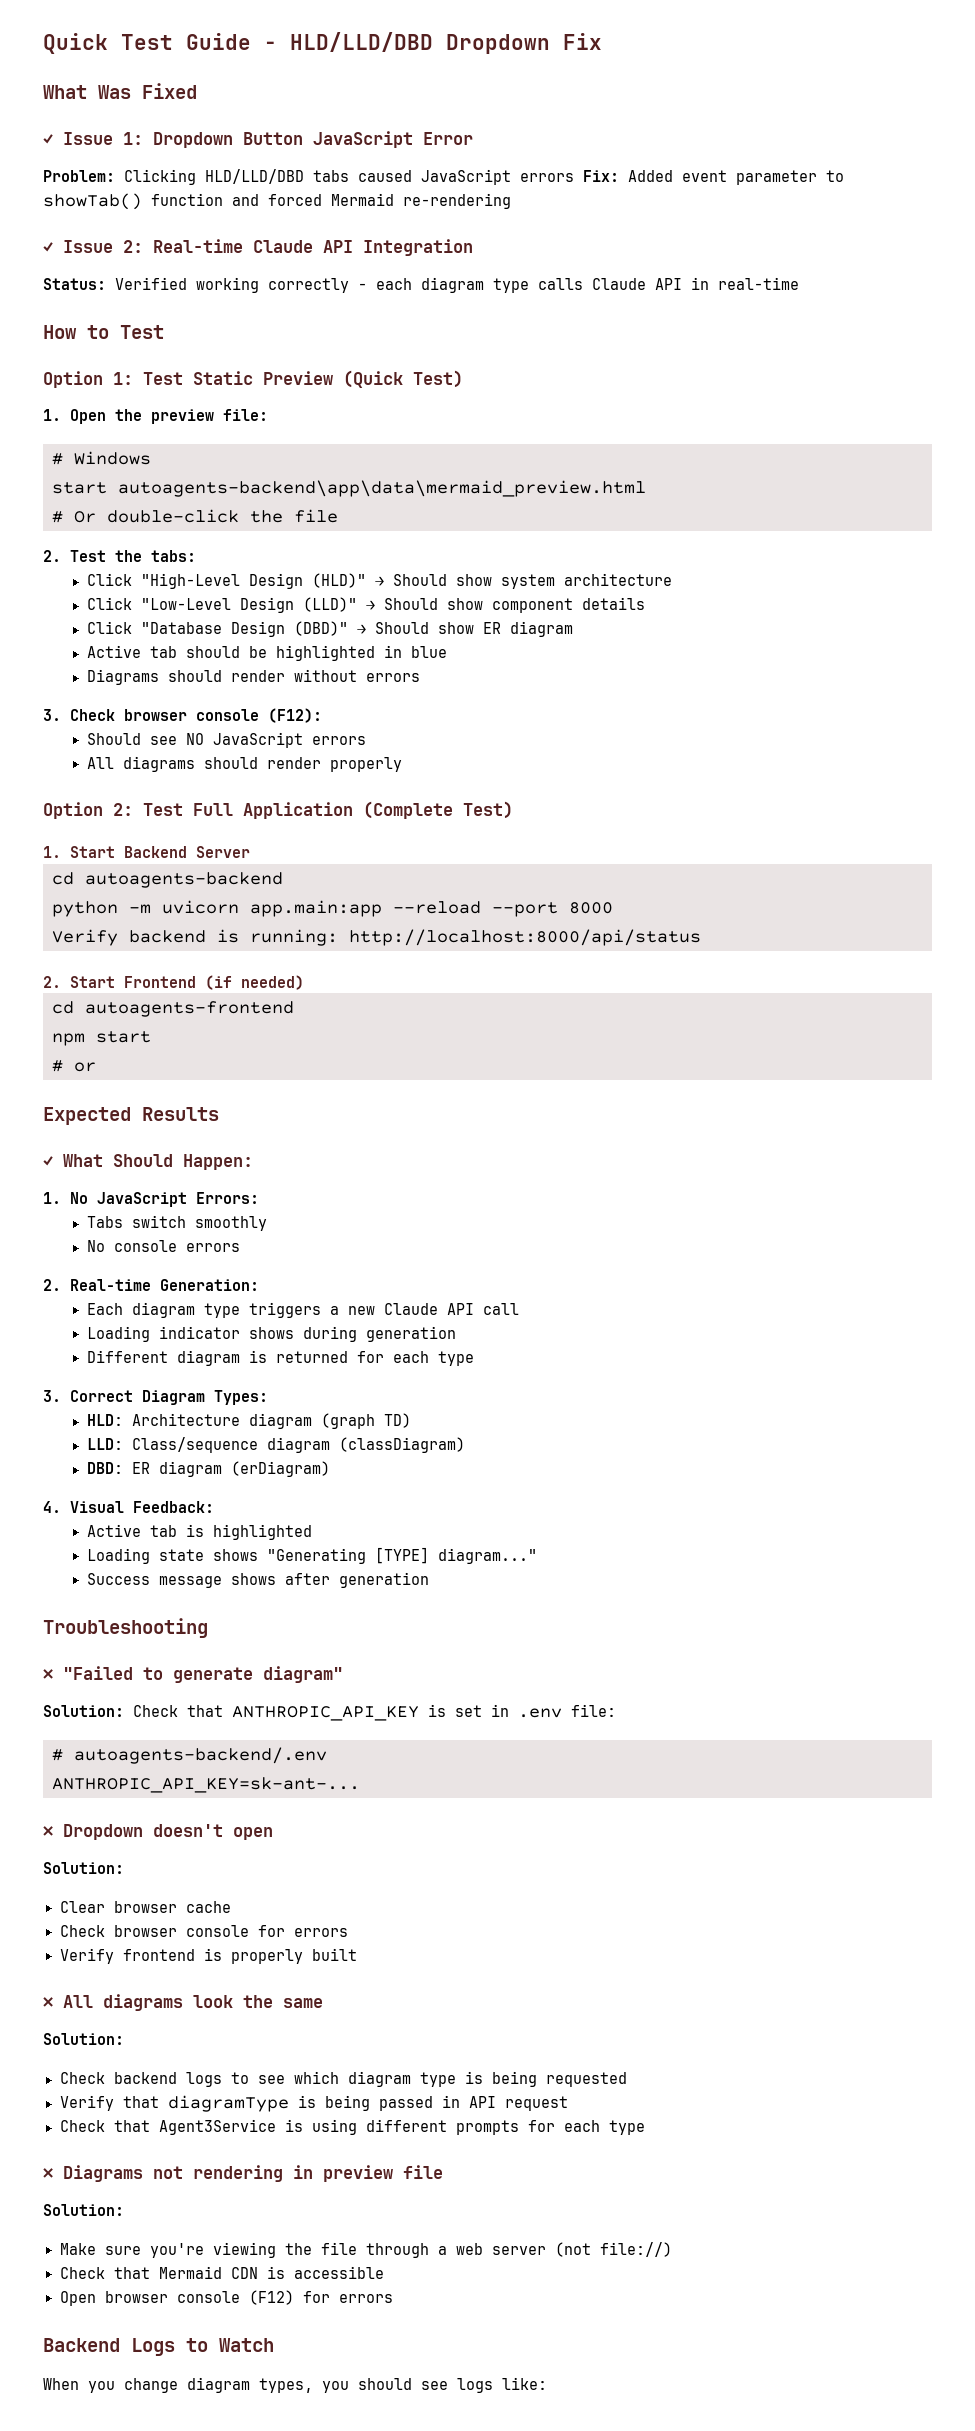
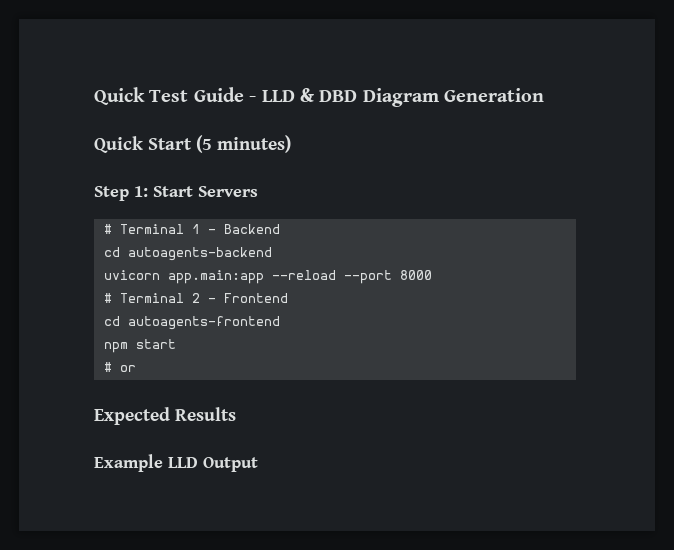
[290,32,602,54] [43,83,197,99] [43,131,473,148] [43,169,844,185] [43,193,511,210] [43,239,473,256] [43,277,799,293] [43,325,164,339] [43,370,463,388] [43,409,269,424] [52,451,151,465] [52,480,646,497] [52,509,338,523] [43,550,197,562] [86,573,672,589] [86,597,645,613] [86,621,573,637] [86,645,447,661] [86,669,420,685] [43,708,323,723] [86,732,366,748] [86,756,402,772] [43,801,513,819] [43,846,250,858] HLD/LLD/DBD Dropdown Fix // What Was Fixed // ✓ Issue 1: Dropdown Button JavaScript Error // Problem: Clicking HLD/LLD/DBD tabs caused JavaScript errors Fix: Added event parameter to showTab() function and forced Mermaid re-rendering // ✓ Issue 2: Real-time Claude API Integration // Status: Verified working correctly - each diagram type calls Claude API in real-time // How to Test // Option 1: Test Static Preview (Quick Test) // 1. Open the preview file: // # Windows // start autoagents-backend\app\data\mermaid_preview.html // # Or double-click the file // 2. Test the tabs: // Click "High-Level Design (HLD)" → Should show system architecture // Click "Low-Level Design (LLD)" → Should show component details // Click "Database Design (DBD)" → Should show ER diagram // Active tab should be highlighted in blue // Diagrams should render without errors // 3. Check browser console (F12): // Should see NO JavaScript errors // All diagrams should render properly // Option 2: Test Full Application (Complete Test) // 1. Start Backend Server -> [261,88,545,107] [94,135,291,153] [94,186,258,201] [103,224,280,234] LLD & DBD Diagram Generation // Quick Start (5 minutes) // Step 1: Start Servers // # Terminal 1 - Backend
[52,901,151,917] python -m -> (272, 254) none
[52,929,701,946] [43,976,115,988] Verify backend is running: http://localhost:8000/api/status // 2. Start -> [103,293,216,303] # Terminal 2 -
[205,975,304,990] (if needed) -> (288, 298) none
[43,1154,253,1170] [43,1192,260,1207] [86,1215,267,1231] [86,1240,240,1252] [43,1279,260,1291] [86,1302,519,1318] [86,1326,456,1342] [86,1350,474,1366] [43,1390,269,1405] [86,1413,411,1429] [86,1437,465,1453] [86,1461,330,1477] [43,1501,215,1513] [86,1524,312,1540] [86,1547,537,1564] [86,1572,429,1588] [43,1618,208,1638] [43,1666,343,1683] [43,1704,616,1721] [52,1747,327,1764] [52,1777,360,1793] [43,1824,273,1840] [43,1862,124,1874] [59,1901,231,1913] [59,1925,348,1937] [59,1948,357,1964] [43,1994,323,2011] [43,2033,124,2045] [59,2071,627,2087] [59,2095,568,2112] [59,2119,645,2135] [43,2165,443,2182] [43,2204,124,2216] [59,2242,672,2258] [59,2266,384,2279] [59,2290,393,2306] [43,2338,274,2356] [43,2377,547,2393] ✓ What Should Happen: // 1. No JavaScript Errors: // Tabs switch smoothly // No console errors // 2. Real-time Generation: // Each diagram type triggers a new Claude API call // Loading indicator shows during generation // Different diagram is returned for each type // 3. Correct Diagram Types: // HLD: Architecture diagram (graph TD) // LLD: Class/sequence diagram (classDiagram) // DBD: ER diagram (erDiagram) // 4. Visual Feedback: // Active tab is highlighted // Loading state shows "Generating [TYPE] diagram..." // Success message shows after generation // Troubleshooting // ✗ "Failed to generate diagram" // Solution: Check that ANTHROPIC_API_KEY is set in .env file: // # autoagents-backend/.env // ANTHROPIC_API_KEY=sk-ant-... // ✗ Dropdown doesn't open // Solution: // Clear browser cache // Check browser console for errors // Verify frontend is properly built // ✗ All diagrams look the same // Solution: // Check backend logs to see which diagram type is being requested // Verify that diagramType is being passed in API request // Check that Agent3Service is using different prompts for each type // ✗ Diagrams not rendering in preview file // Solution: // Make sure you're viewing the file through a web server (not file://) // Check that Mermaid CDN is accessible // Open browser console (F12) for errors // Backend Logs to Watch // When you change diagram types, you should see logs like: -> [94,454,258,472] Example LLD Output

